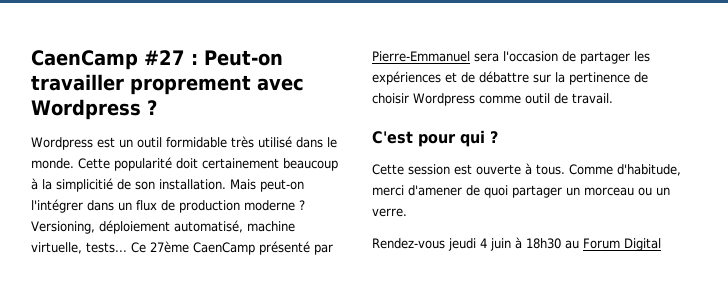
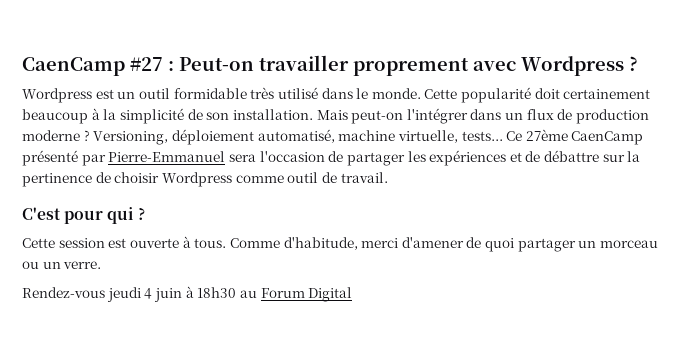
[56,178,113,192] simplicitié -> [119,108,184,124] simplicité

